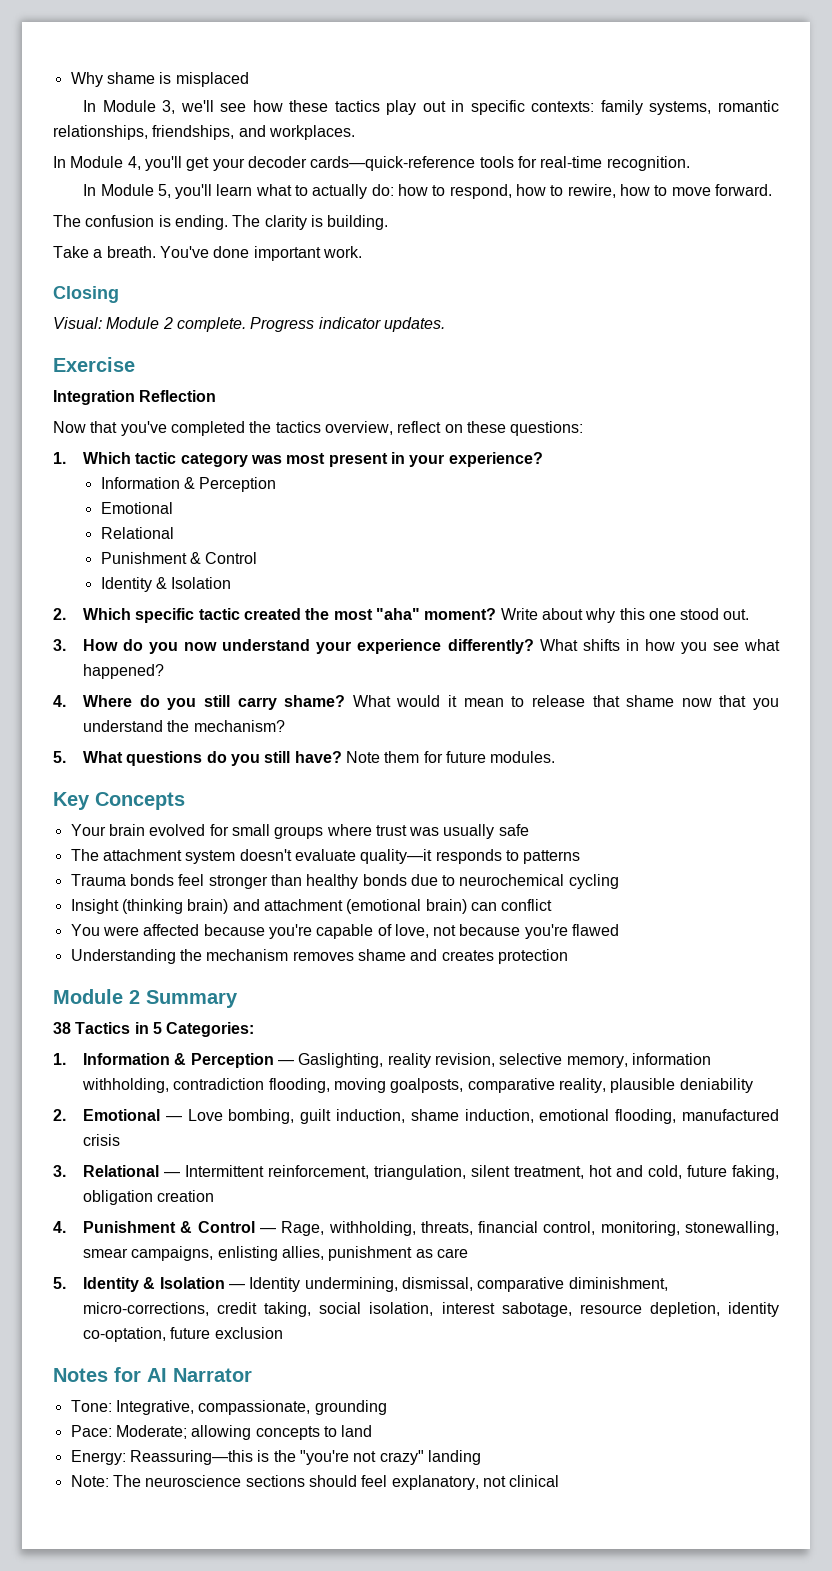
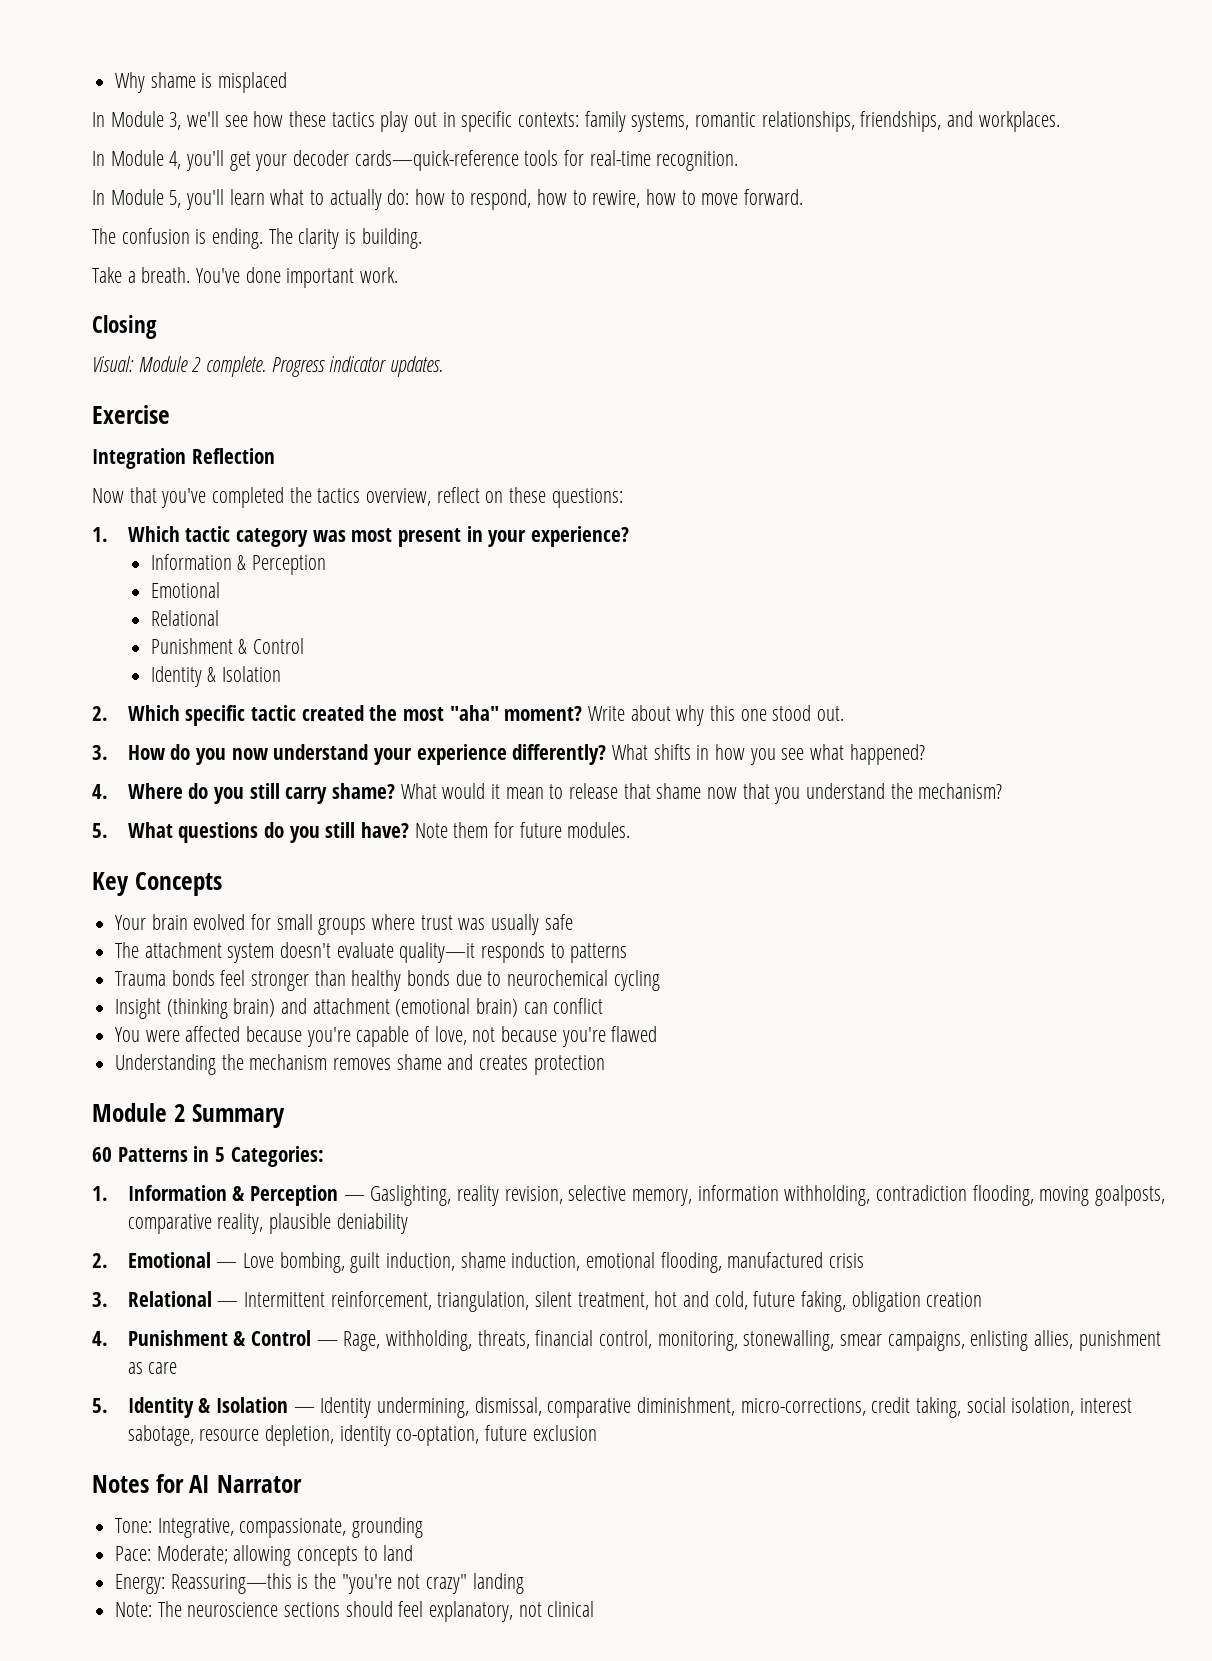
[53,1022,131,1034] 38 Tactics -> [92,1147,188,1162] 60 Patterns

